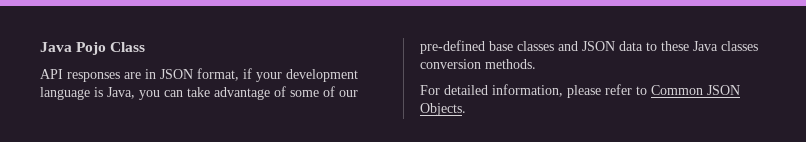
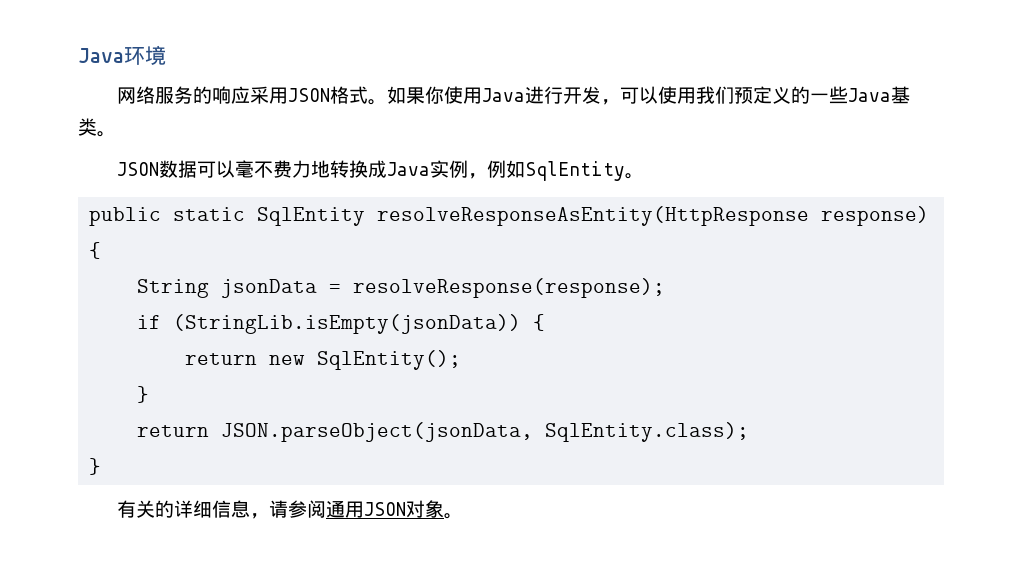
[40,42,146,55] [40,68,358,82] [40,86,358,100] [420,40,758,54] [420,59,536,69] [420,84,740,98] [420,103,466,116] Java Pojo Class // API responses are in JSON format, if your development language is Java, you can take advantage of some of our pre-defined base classes and JSON data to these Java classes conversion methods. // For detailed information, please refer to Common JSON Objects. -> [78,45,166,65] [116,86,910,105] [78,118,116,137] [116,160,644,181] [89,206,930,226] [89,242,102,259] [137,278,666,298] [137,314,546,334] [185,350,462,370] [137,386,150,403] [137,422,750,442] [89,458,102,475] [116,500,463,519] Java环境 // 网络服务的响应采用JSON格式。如果你使用Java进行开发，可以使用我们预定义的一些Java基类。 // JSON数据可以毫不费力地转换成Java实例，例如SqlEntity。 // public static SqlEntity resolveResponseAsEntity(HttpResponse response) { // String jsonData = resolveResponse(response); // if (StringLib.isEmpty(jsonData)) { // return new SqlEntity(); // } // return JSON.parseObject(jsonData, SqlEntity.class); // } // 有关的详细信息，请参阅通用JSON对象。

